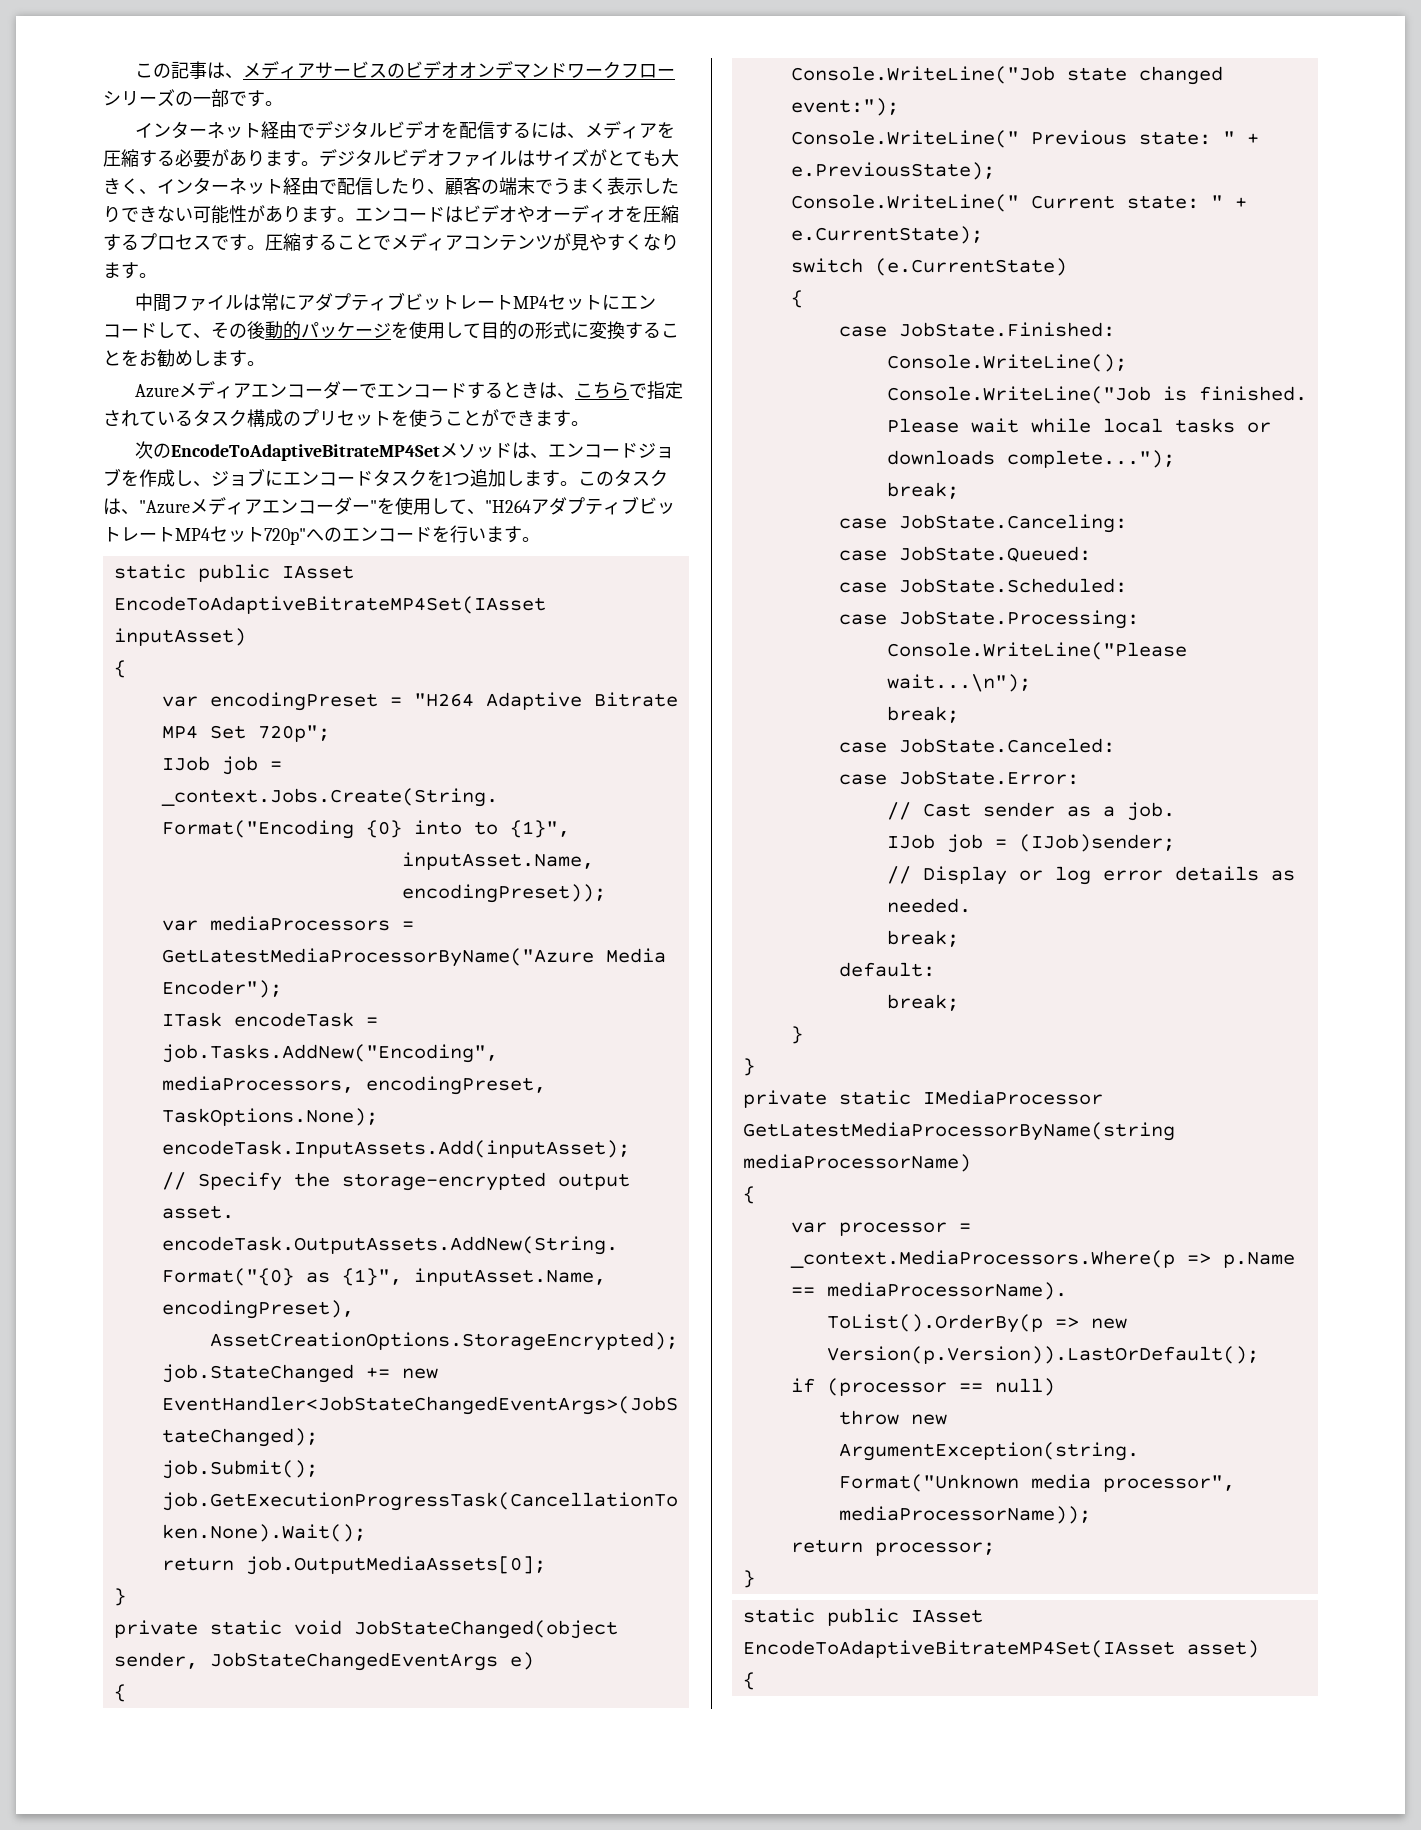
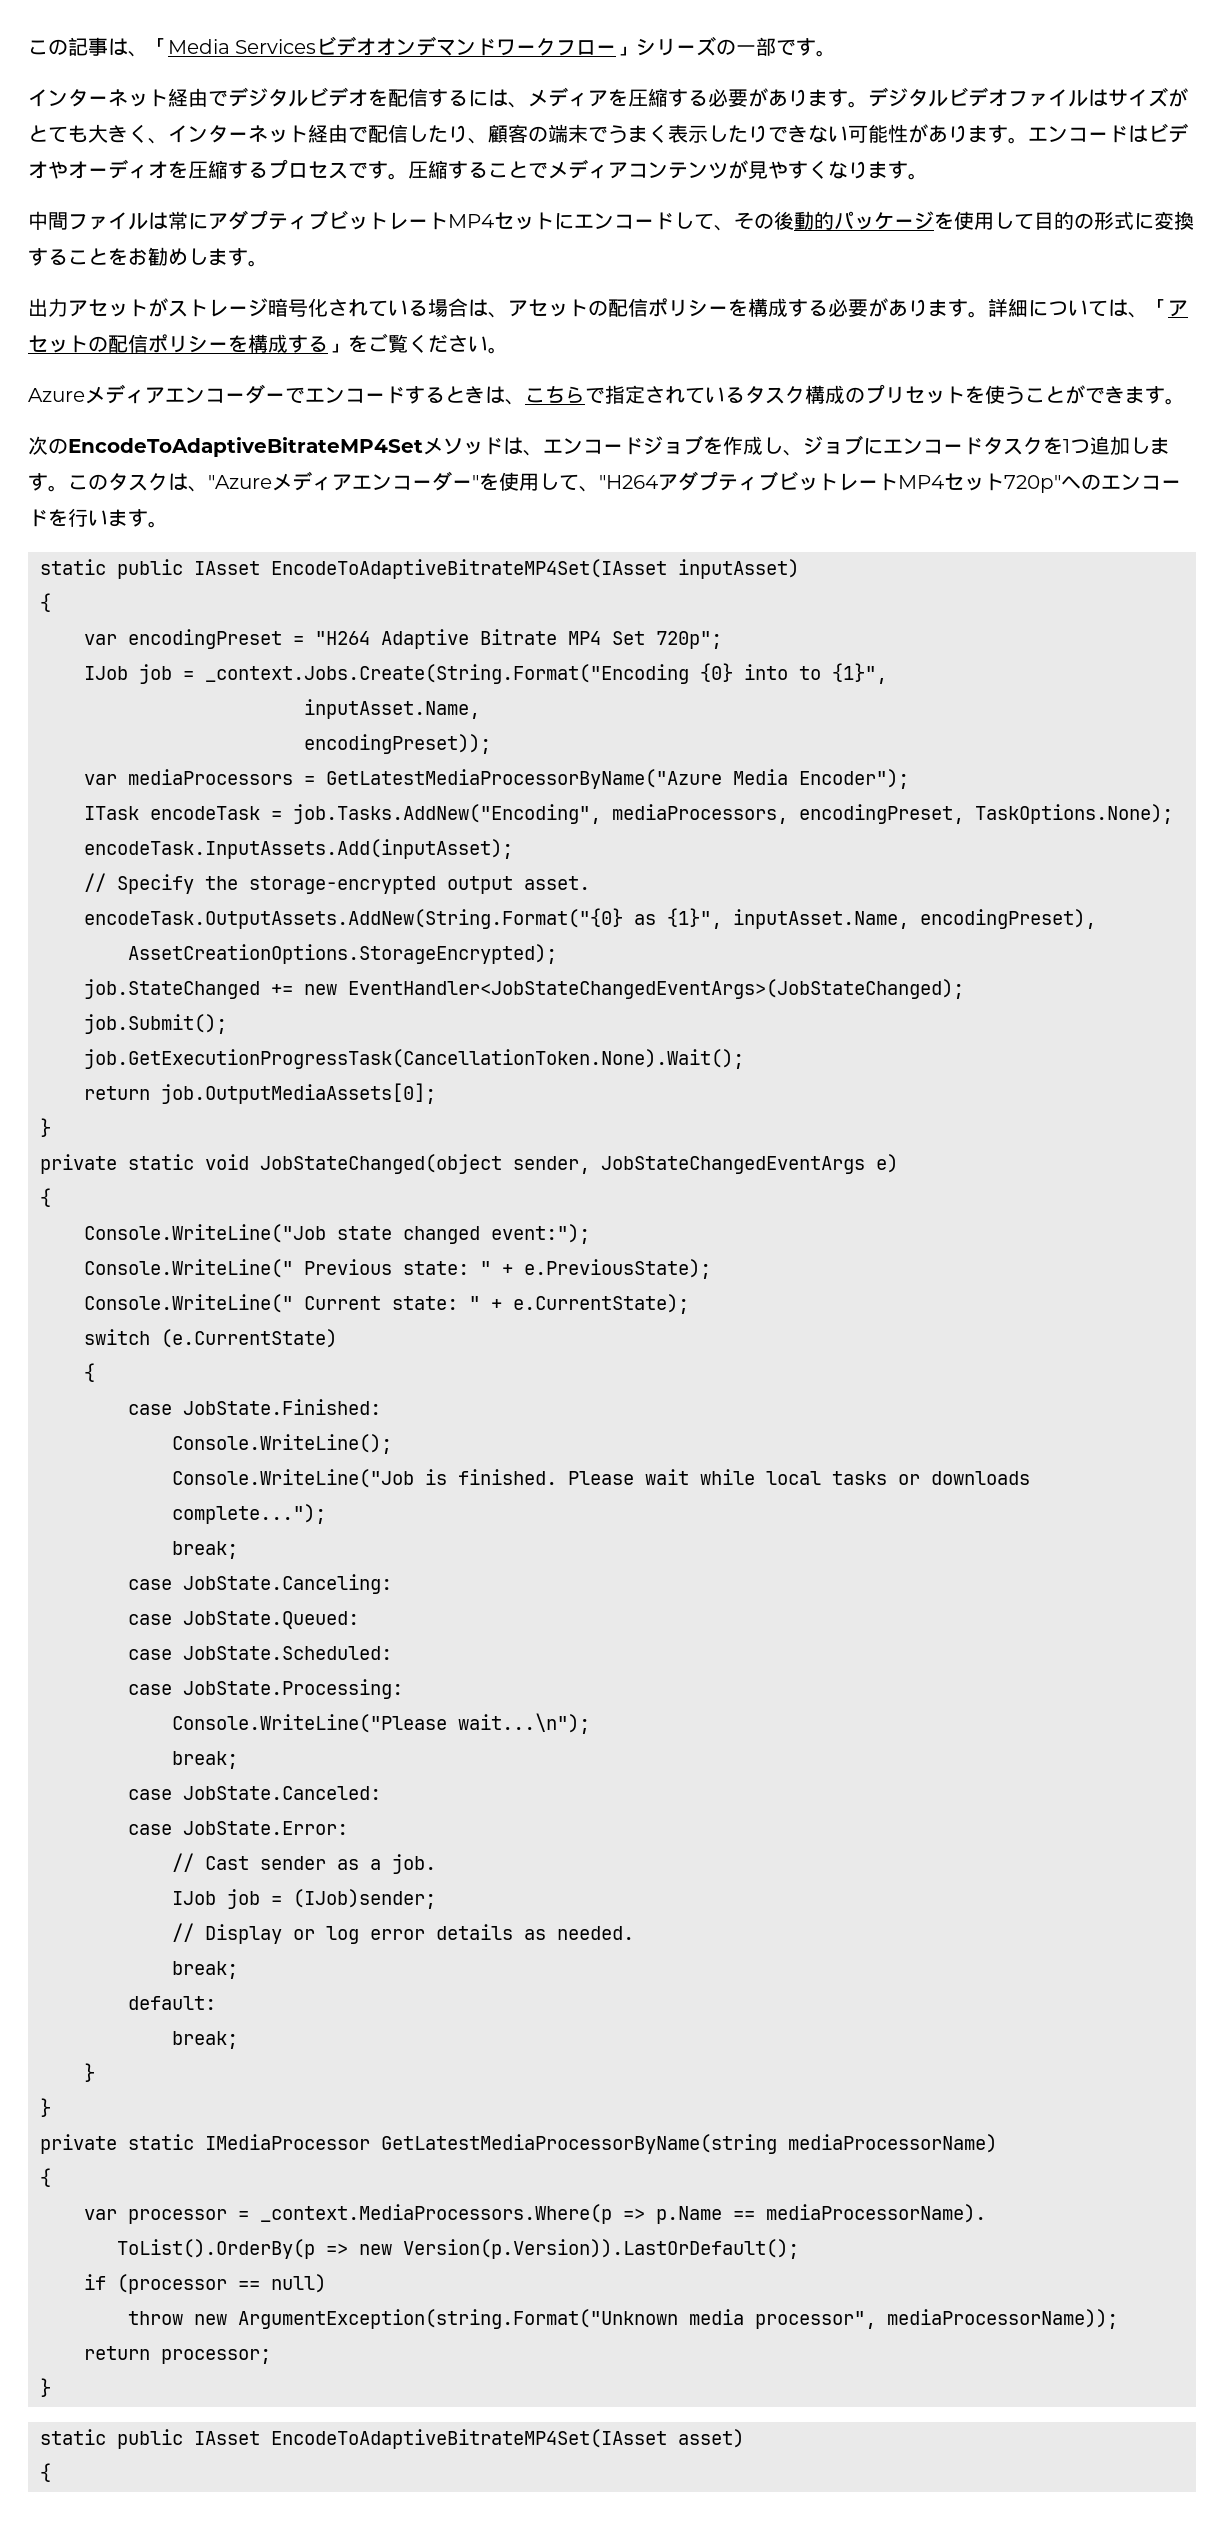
[242,61,405,79] メディアサービスの -> [148,38,317,54] 「Media Services
(675, 72) none -> [616,46,637,56] 」
(265, 363) none -> [28,298,1188,318] [28,333,508,354] // 出力アセットがストレージ暗号化されている場合は、アセットの配信ポリシーを構成する必要があります。詳細については、「アセットの配信ポリシーを構成する」をご覧ください。

